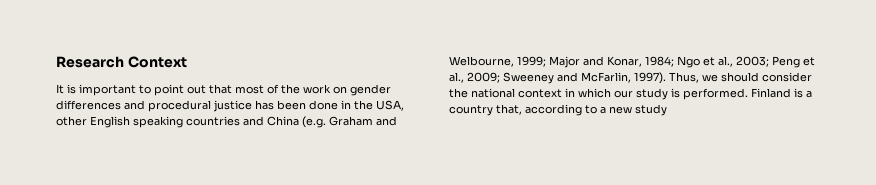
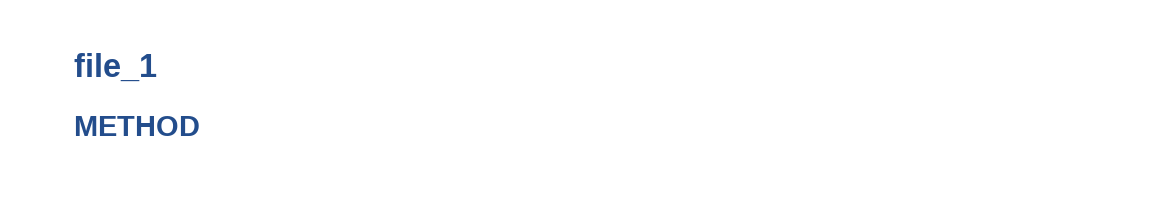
[56,56,187,68] [56,84,391,96] [56,100,404,112] [56,116,397,128] [449,56,815,68] [449,72,812,84] [449,88,812,100] [449,104,667,116] Research Context // It is important to point out that most of the work on gender differences and procedural justice has been done in the USA, other English speaking countries and China (e.g. Graham and Welbourne, 1999; Major and Konar, 1984; Ngo et al., 2003; Peng et al., 2009; Sweeney and McFarlin, 1997). Thus, we should consider the national context in which our study is performed. Finland is a country that, according to a new study -> [74,53,157,82] [74,116,200,136] file_1 // METHOD

